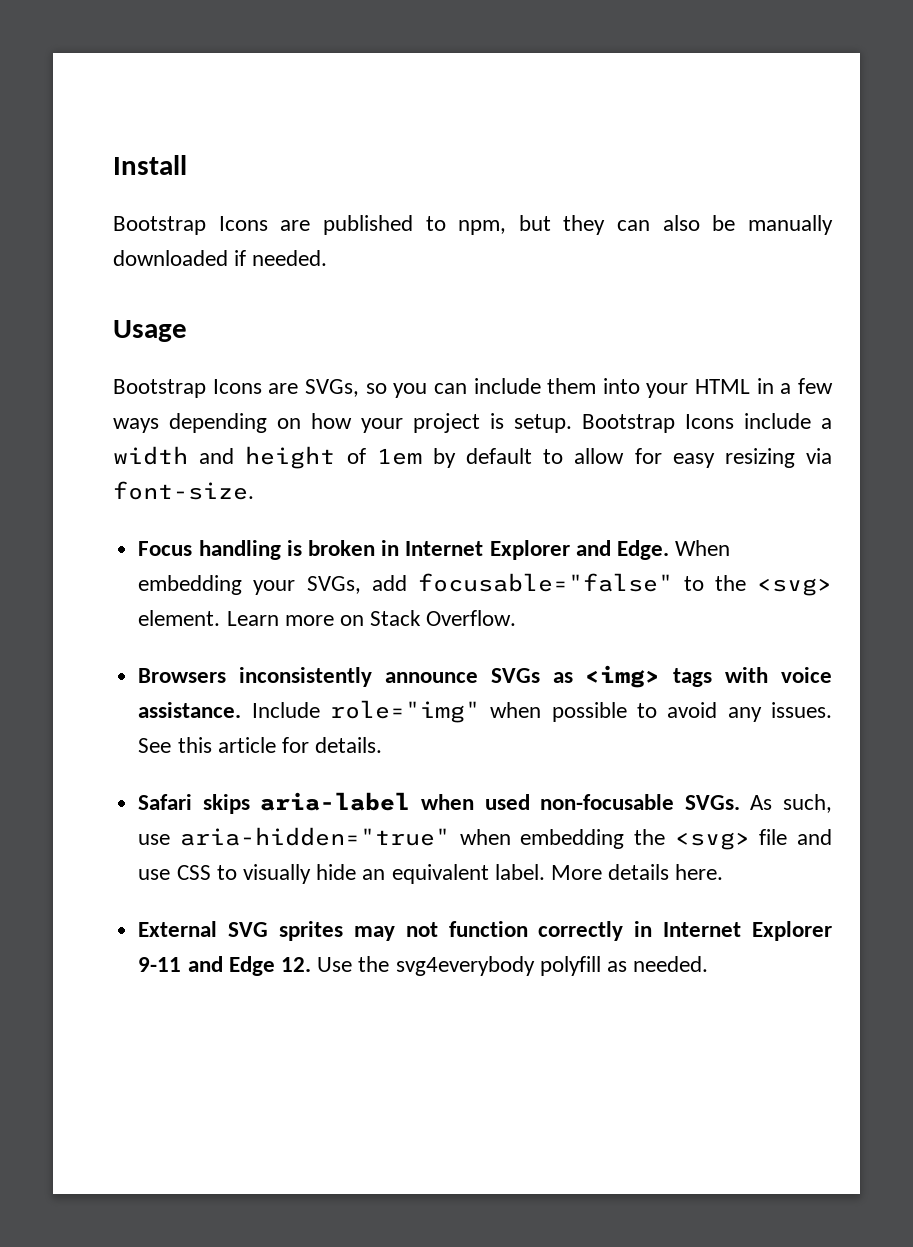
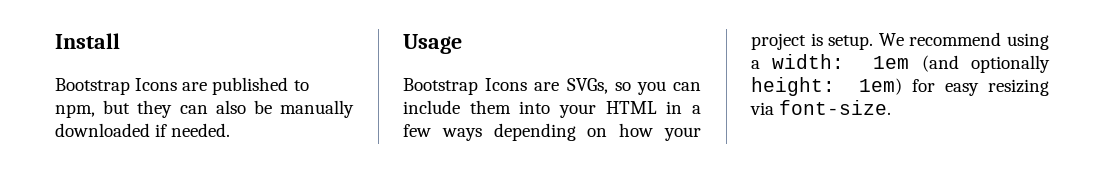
[582,413,832,433] [113,446,625,469] Bootstrap Icons include a width and height of 1em by default to allow -> [878,32,1049,50] [751,54,1050,73] [751,77,902,96] We recommend using a width: 1em (and optionally height: 1em)
[138,540,731,560] [138,573,833,596] [138,610,517,626] [138,665,832,688] [138,700,832,723] [138,737,383,753] [138,792,832,814] [138,827,832,850] [138,864,724,884] [138,921,832,941] [138,956,709,976] // Focus handling is broken in Internet Explorer and Edge. When embedding your SVGs, add focusable="false" to the <svg> element. Learn more on Stack Overflow. // Browsers inconsistently announce SVGs as <img> tags with voice assistance. Include role="img" when possible to avoid any issues. See this article for details. // Safari skips aria-label when used non-focusable SVGs. As such, use aria-hidden="true" when embedding the <svg> file and use CSS to visually hide an equivalent label. More details here. // External SVG sprites may not function correctly in Internet Explorer 9-11 and Edge 12. Use the svg4everybody polyfill as needed. -> (892, 107) none

